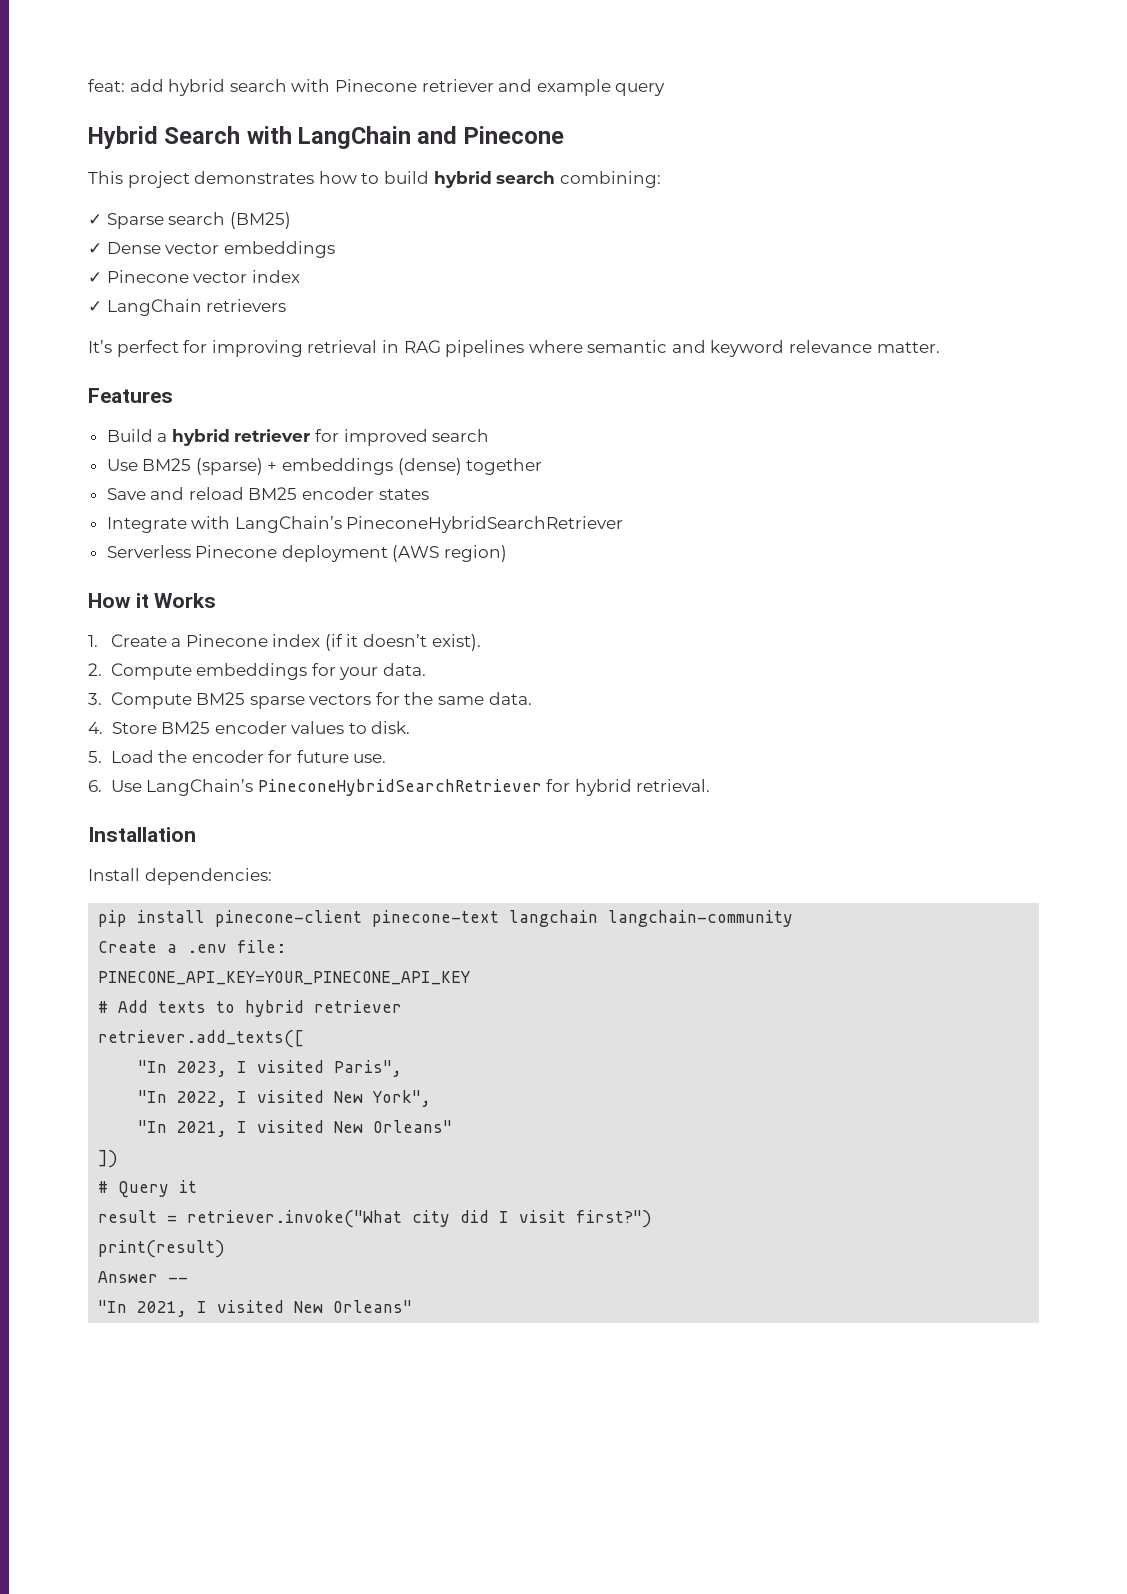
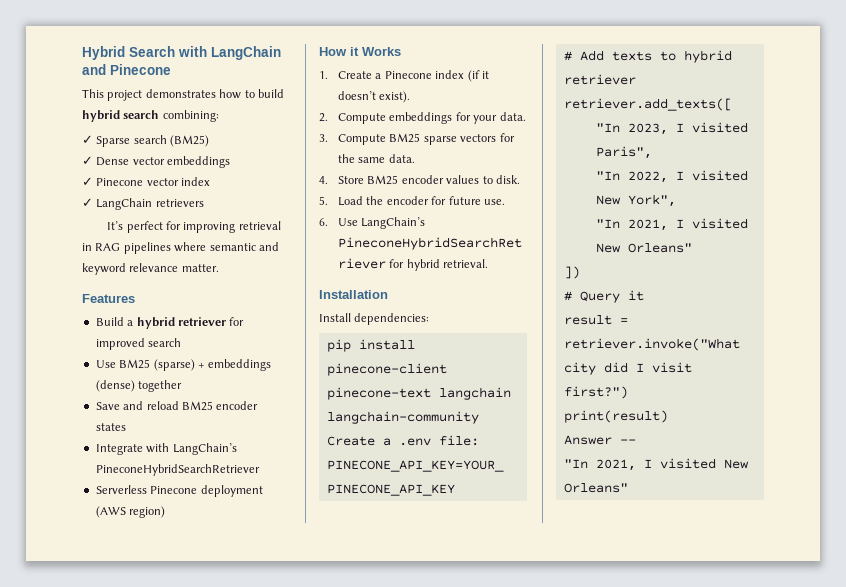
[88,79,666,96] feat: add hybrid search with Pinecone retriever and example query // -> (82, 53) none

